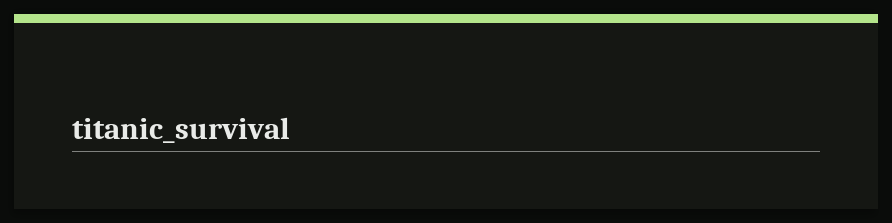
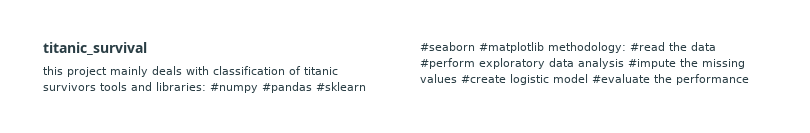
(290, 130) none -> [43,66,338,77] [43,82,366,93] [420,42,716,53] [420,58,745,69] [420,74,749,85] // this project mainly deals with classification of titanic survivors tools and libraries: #numpy #pandas #sklearn #seaborn #matplotlib methodology: #read the data #perform exploratory data analysis #impute the missing values #create logistic model #evaluate the performance

